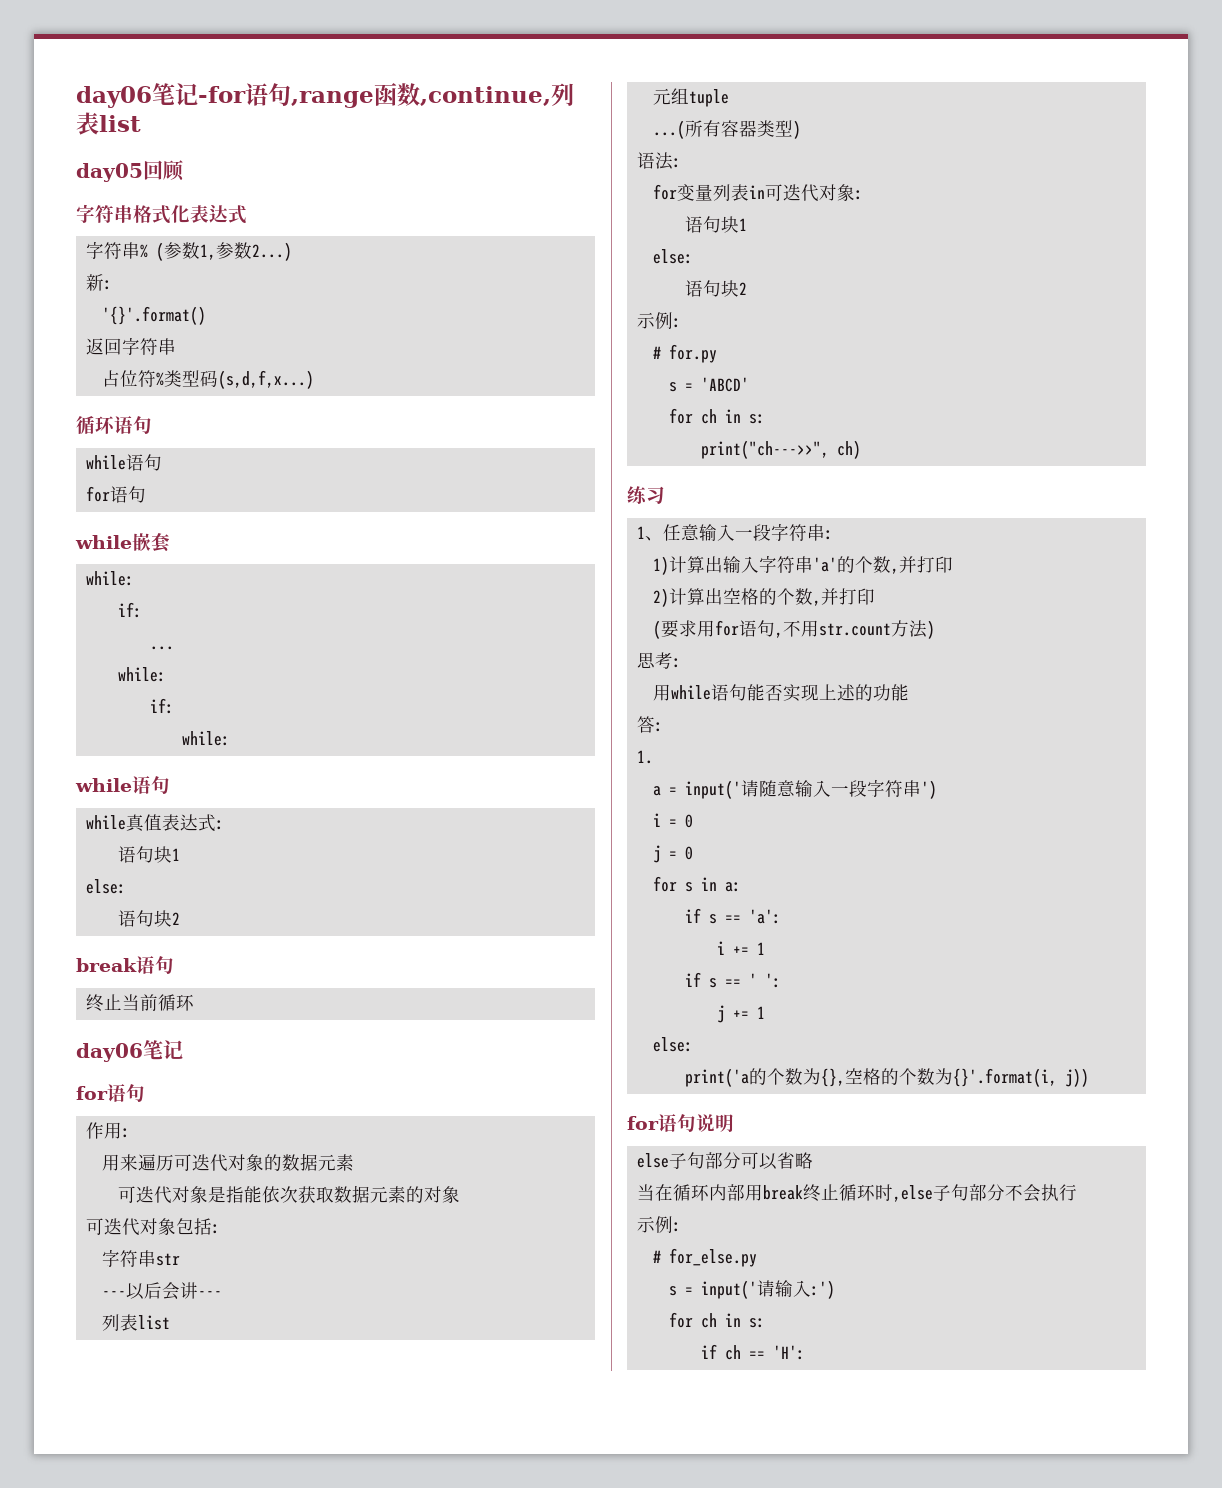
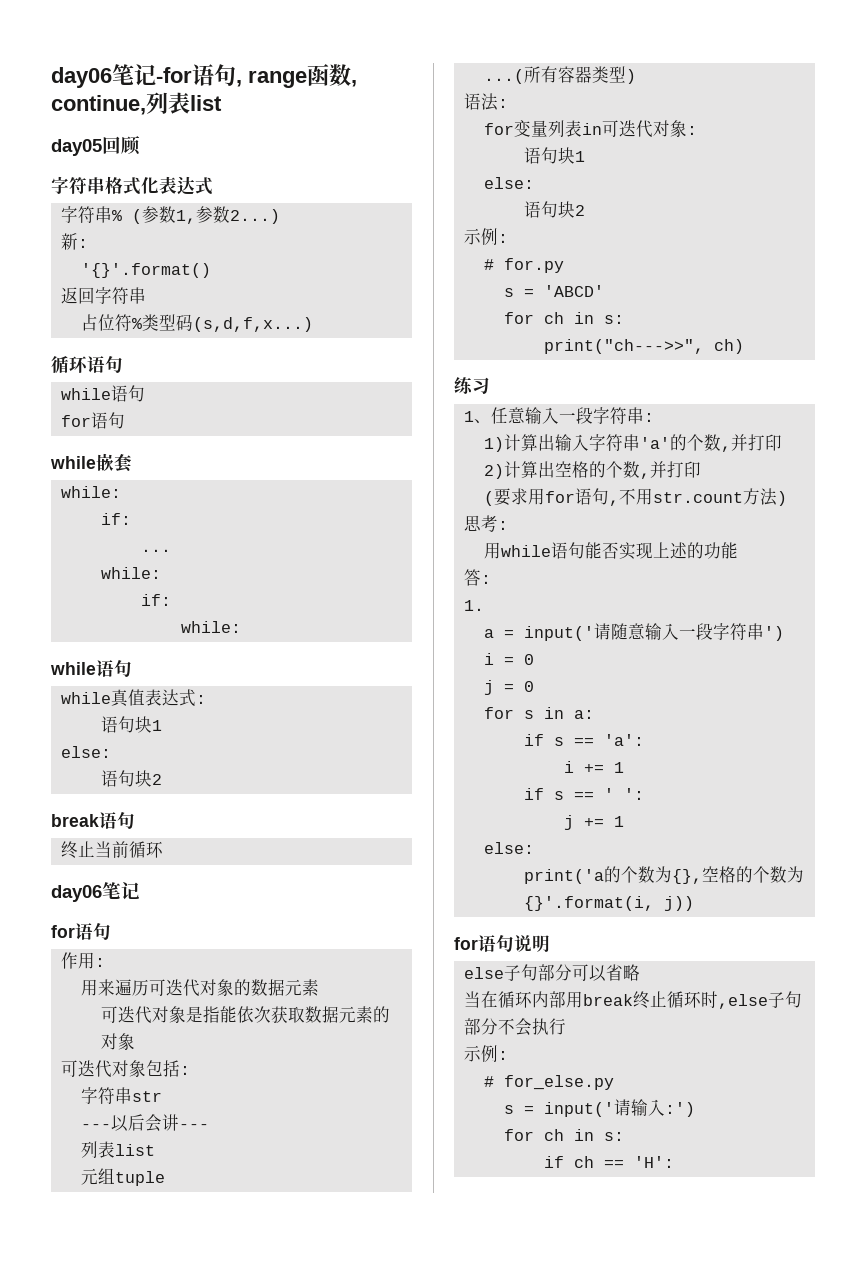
[291,83,551,108] ,range函数,continue, -> [236,64,357,88] [51,95,146,115] , range函数, continue,

